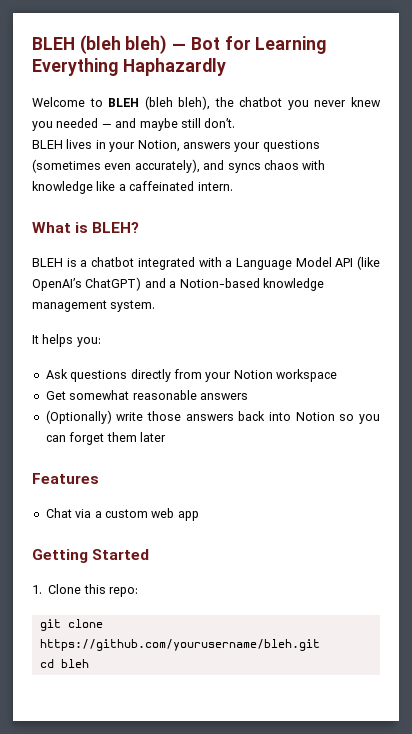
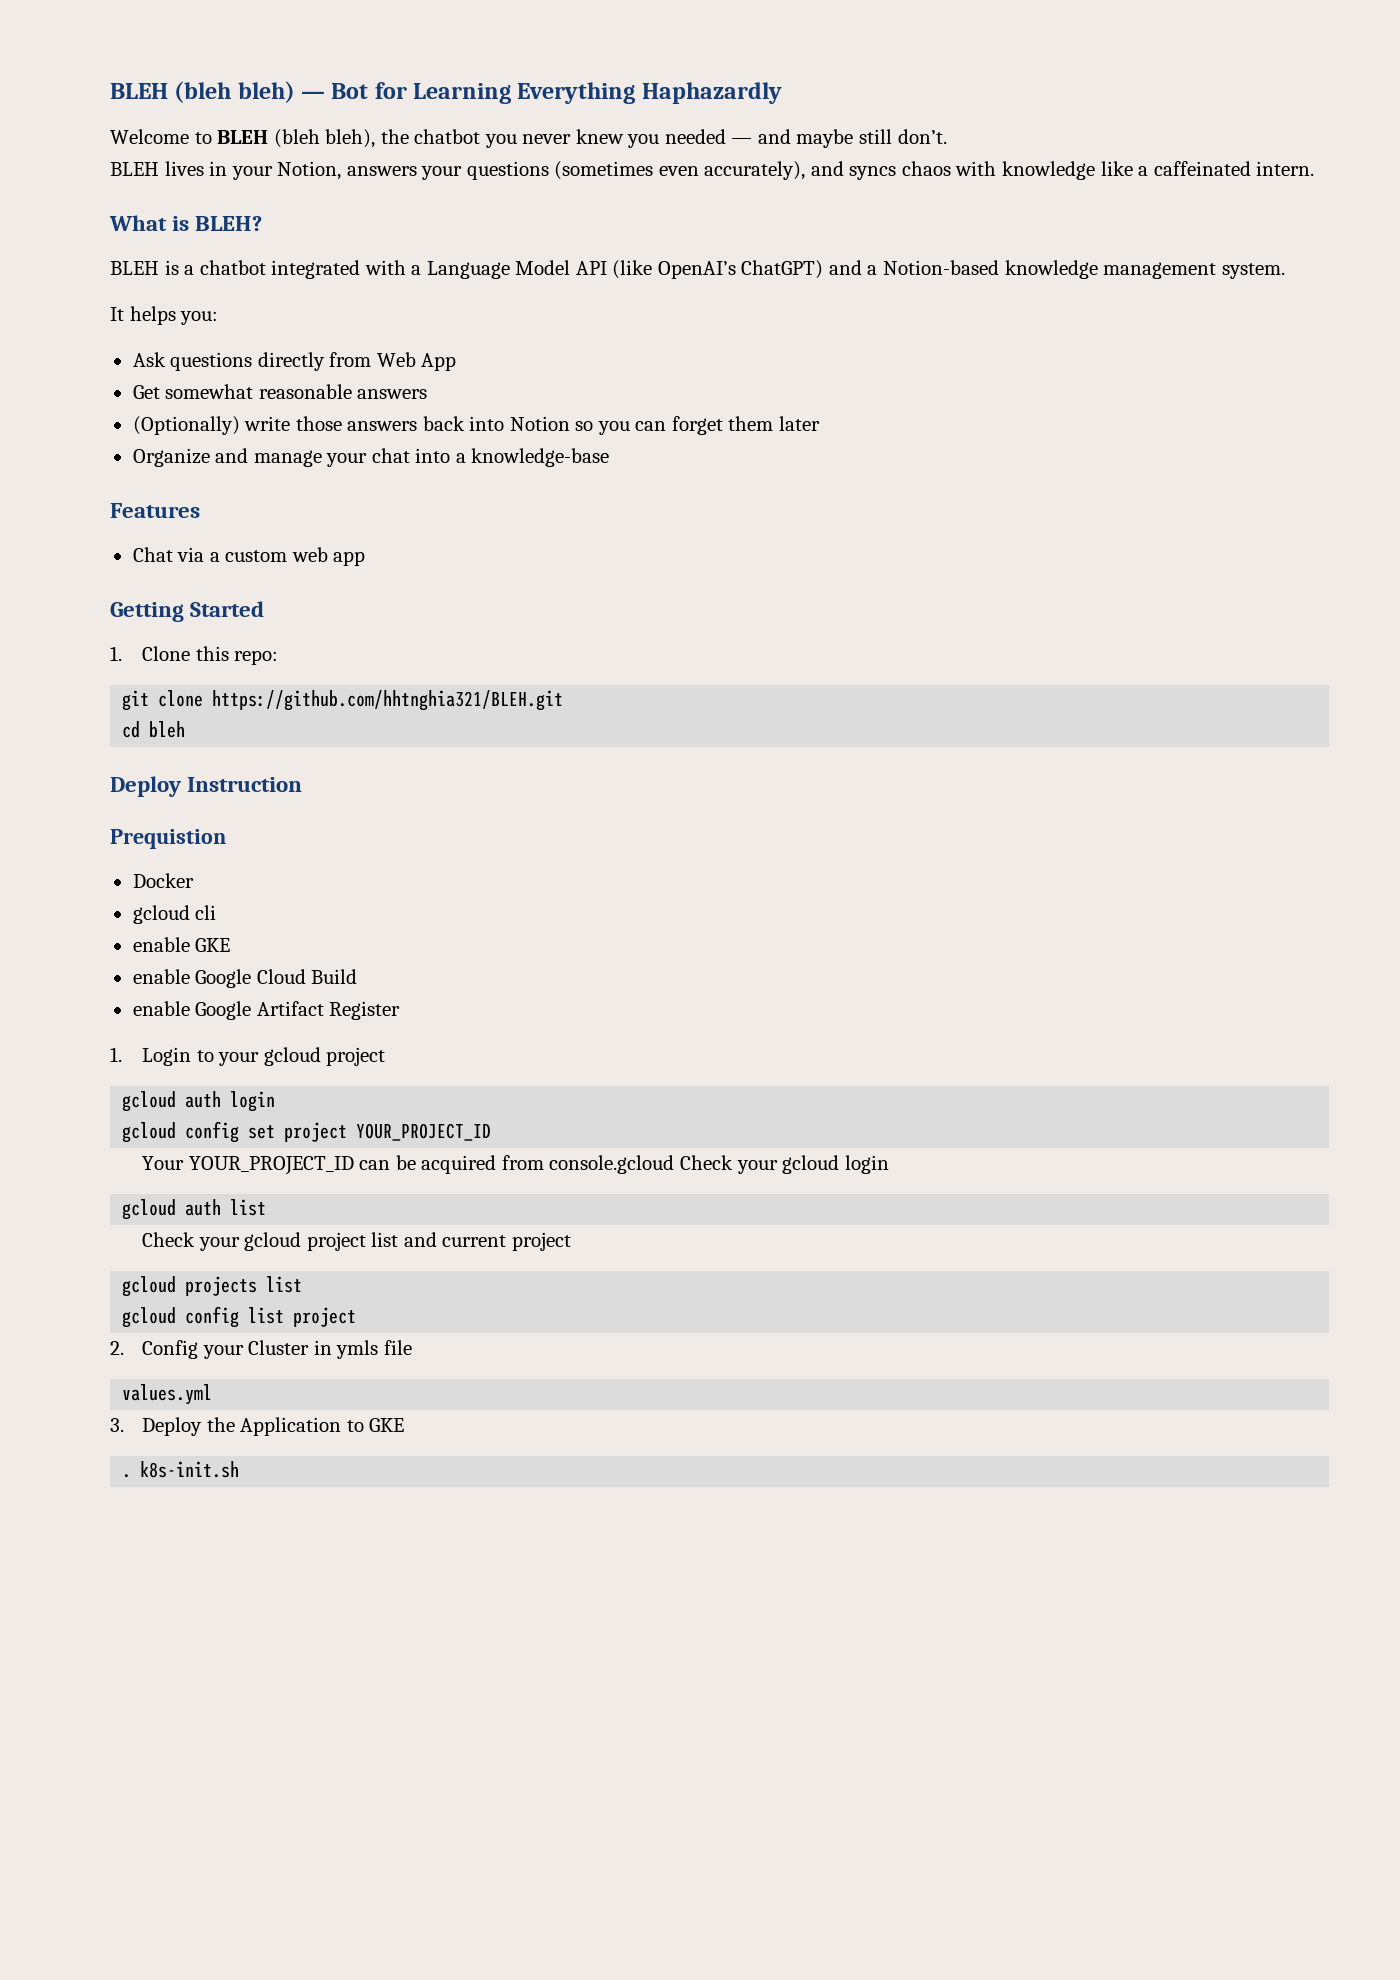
[205,369,337,382] your Notion workspace -> [376,352,457,371] Web App
(166, 437) none -> [132,448,610,467] // Organize and manage your chat into a knowledge-base
[39,639,320,651] https://github.com/yourusername/bleh.git -> [212,690,564,711] https://github.com/hhtnghia321/BLEH.git
(89, 663) none -> [110,776,303,797] [110,829,226,849] [132,873,194,888] [132,905,217,924] [132,937,231,952] [132,969,358,988] [132,1001,401,1020] [110,1047,386,1066] [122,1091,276,1112] [122,1121,492,1143] [142,1155,889,1175] [122,1199,267,1220] [142,1232,572,1251] [122,1276,303,1297] [122,1306,357,1328] [110,1340,412,1359] [122,1384,213,1405] [110,1417,405,1436] [122,1461,240,1478] // Deploy Instruction // Prequistion // Docker // gcloud cli // enable GKE // enable Google Cloud Build // enable Google Artifact Register // 1. Login to your gcloud project // gcloud auth login // gcloud config set project YOUR_PROJECT_ID // Your YOUR_PROJECT_ID can be acquired from console.gcloud Check your gcloud login // gcloud auth list // Check your gcloud project list and current project // gcloud projects list // gcloud config list project // 2. Config your Cluster in ymls file // values.yml // 3. Deploy the Application to GKE // . k8s-init.sh

